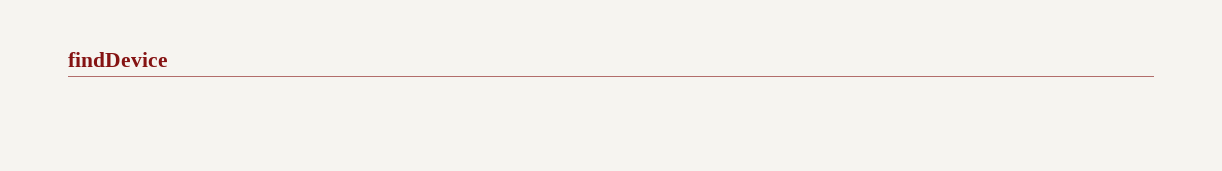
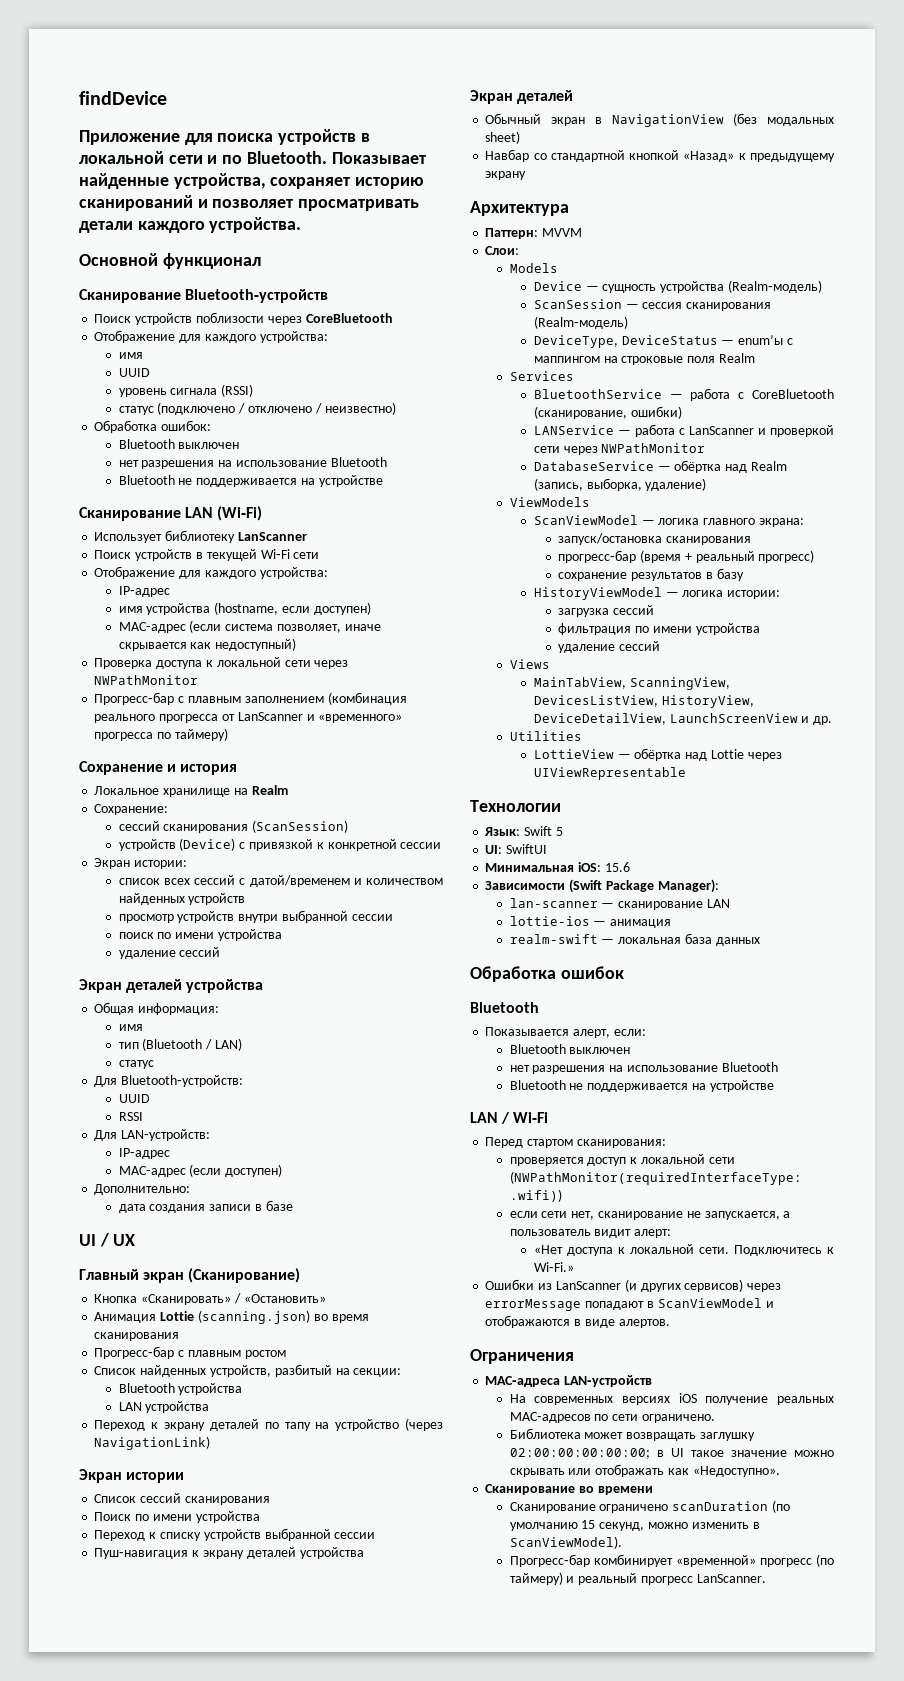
(168, 59) none -> [79,129,370,145] [79,151,426,164] [79,173,425,189] [79,195,420,211] [79,217,302,233] [79,253,261,269] [79,289,329,303] [94,312,393,325] [94,330,328,343] [118,352,143,359] [118,368,150,377] [118,384,254,397] [118,402,396,415] [94,420,212,433] [118,439,240,449] [118,457,387,469] [118,475,383,487] [79,506,263,521] [94,530,307,543] [94,549,320,561] [94,566,328,579] [118,586,170,597] [118,602,371,615] [118,620,381,633] [118,638,297,651] [94,657,349,669] [94,675,199,685] [94,692,407,705] [94,712,403,723] [94,728,228,741] [79,761,238,775] [94,785,288,797] [94,804,169,815] [118,820,349,833] [118,838,442,851] [94,858,188,869] [118,875,443,887] [118,893,246,905] [118,910,393,923] [118,929,283,941] [118,947,221,959] [79,979,264,993] [94,1002,220,1015] [118,1024,143,1031] [118,1038,243,1051] [118,1060,154,1069] [94,1075,244,1087] [118,1094,150,1103] [118,1112,143,1121] [94,1129,211,1141] [118,1148,170,1159] [118,1164,283,1177] [94,1184,191,1195] [118,1200,293,1213] [79,1233,136,1247] [79,1268,301,1283] [94,1293,326,1305] [94,1310,369,1324] [94,1332,180,1341] [94,1346,286,1359] [94,1364,402,1377] [118,1383,243,1395] [118,1401,210,1413] [94,1418,443,1431] [94,1436,211,1450] [79,1469,185,1483] [94,1493,270,1505] [94,1511,260,1523] [94,1528,376,1541] [94,1547,364,1559] [470,90,574,104] [485,113,834,127] [485,131,521,144] [485,149,835,162] [485,171,527,180] [470,201,569,216] [485,228,583,239] [485,246,520,255] [509,263,558,273] [533,280,823,293] [533,299,772,311] [533,316,628,329] [533,335,794,348] [533,353,756,365] [509,371,574,381] [533,388,834,401] [533,406,682,419] [533,424,834,437] [533,443,706,455] [533,460,788,473] [533,478,707,491] [509,497,590,507] [533,515,805,527] [558,533,751,545] [558,550,815,563] [558,568,744,581] [533,587,781,600] [558,605,654,617] [558,623,760,635] [558,641,660,653] [509,659,550,669] [533,677,730,690] [533,695,754,708] [533,713,833,725] [509,731,582,741] [533,748,782,761] [533,767,686,780] [470,800,561,812] [484,826,563,836] [485,844,548,854] [485,862,630,872] [485,879,719,893] [509,898,731,910] [509,916,672,928] [509,933,760,946] [470,966,624,982] [470,1002,539,1013] [485,1027,646,1038] [509,1044,631,1054] [509,1062,778,1074] [509,1080,774,1092] [470,1112,549,1124] [485,1137,666,1148] [509,1154,735,1166] [509,1171,802,1185] [509,1189,562,1202] [509,1211,791,1220] [509,1229,672,1238] [533,1244,834,1256] [533,1262,574,1272] [485,1279,782,1292] [485,1298,774,1311] [485,1315,670,1328] [470,1349,574,1364] [485,1375,653,1387] [509,1393,834,1405] [509,1412,716,1423] [509,1428,756,1441] [509,1448,834,1459] [509,1464,780,1477] [485,1484,653,1495] [509,1500,791,1513] [509,1520,760,1531] [509,1536,622,1549] [509,1554,834,1567] [509,1572,766,1585] // Приложение для поиска устройств в локальной сети и по Bluetooth. Показывает найденные устройства, сохраняет историю сканирований и позволяет просматривать детали каждого устройства. // Основной функционал // Сканирование Bluetooth‑устройств // Поиск устройств поблизости через CoreBluetooth // Отображение для каждого устройства: // имя // UUID // уровень сигнала (RSSI) // статус (подключено / отключено / неизвестно) // Обработка ошибок: // Bluetooth выключен // нет разрешения на использование Bluetooth // Bluetooth не поддерживается на устройстве // Сканирование LAN (Wi‑Fi) // Использует библиотеку LanScanner // Поиск устройств в текущей Wi‑Fi сети // Отображение для каждого устройства: // IP‑адрес // имя устройства (hostname, если доступен) // MAC‑адрес (если система позволяет, иначе скрывается как недоступный) // Проверка доступа к локальной сети через NWPathMonitor // Прогресс‑бар с плавным заполнением (комбинация реального прогресса от LanScanner и «временного» прогресса по таймеру) // Сохранение и история // Локальное хранилище на Realm // Сохранение: // сессий сканирования (ScanSession) // устройств (Device) с привязкой к конкретной сессии // Экран истории: // список всех сессий с датой/временем и количеством найденных устройств // просмотр устройств внутри выбранной сессии // поиск по имени устройства // удаление сессий // Экран деталей устройства // Общая информация: // имя // тип (Bluetooth / LAN) // статус // Для Bluetooth‑устройств: // UUID // RSSI // Для LAN‑устройств: // IP‑адрес // MAC‑адрес (если доступен) // Дополнительно: // дата создания записи в базе // UI / UX // Главный экран (Сканирование) // Кнопка «Сканировать» / «Остановить» // Анимация Lottie (scanning.json) во время сканирования // Прогресс‑бар c плавным ростом // Список найденных устройств, разбитый на секции: // Bluetooth устройства // LAN устройства // Переход к экрану деталей по тапу на устройство (через NavigationLink) // Экран истории // Список сессий сканирования // Поиск по имени устройства // Переход к списку устройств выбранной сессии // Пуш‑навигация к экрану деталей устройства // Экран деталей // Обычный экран в NavigationView (без модальных sheet) // Навбар со стандартной кнопкой «Назад» к предыдущему экрану // Архитектура // Паттерн: MVVM // Слои: // Models // Device — сущность устройства (Realm‑модель) // ScanSession — сессия сканирования (Realm‑модель) // DeviceType, DeviceStatus — enum’ы с маппингом на строковые поля Realm // Services // BluetoothService — работа с CoreBluetooth (сканирование, ошибки) // LANService — работа с LanScanner и проверкой сети через NWPathMonitor // DatabaseService — обёртка над Realm (запись, выборка, удаление) // ViewModels // ScanViewModel — логика главного экрана: // запуск/остановка сканирования // прогресс‑бар (время + реальный прогресс) // сохранение результатов в базу // HistoryViewModel — логика истории: // загрузка сессий // фильтрация по имени устройства // удаление сессий // Views // MainTabView, ScanningView, DevicesListView, HistoryView, DeviceDetailView, LaunchScreenView и др. // Utilities // LottieView — обёртка над Lottie через UIViewRepresentable // Технологии // Язык: Swift 5 // UI: SwiftUI // Минимальная iOS: 15.6 // Зависимости (Swift Package Manager): // lan-scanner — сканирование LAN // lottie-ios — анимация // realm-swift — локальная база данных // Обработка ошибок // Bluetooth // Показывается алерт, если: // Bluetooth выключен // нет разрешения на использование Bluetooth // Bluetooth не поддерживается на устройстве // LAN / Wi‑Fi // Перед стартом сканирования: // проверяется доступ к локальной сети (NWPathMonitor(requiredInterfaceType: .wifi)) // если сети нет, сканирование не запускается, а пользователь видит алерт: // «Нет доступа к локальной сети. Подключитесь к Wi‑Fi.» // Ошибки из LanScanner (и других сервисов) через errorMessage попадают в ScanViewModel и отображаются в виде алертов. // Ограничения // MAC‑адреса LAN‑устройств // На современных версиях iOS получение реальных MAC‑адресов по сети ограничено. // Библиотека может возвращать заглушку 02:00:00:00:00:00; в UI такое значение можно скрывать или отображать как «Недоступно». // Сканирование во времени // Сканирование ограничено scanDuration (по умолчанию 15 секунд, можно изменить в ScanViewModel). // Прогресс‑бар комбинирует «временной» прогресс (по таймеру) и реальный прогресс LanScanner.

